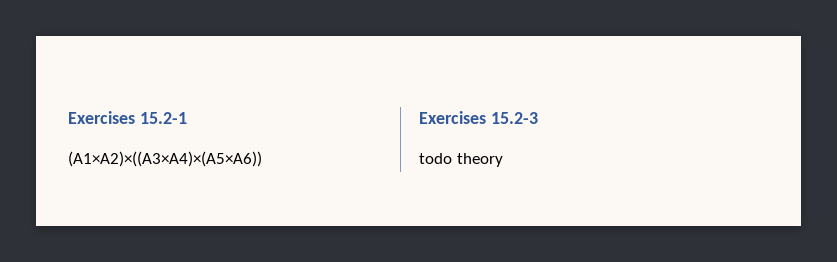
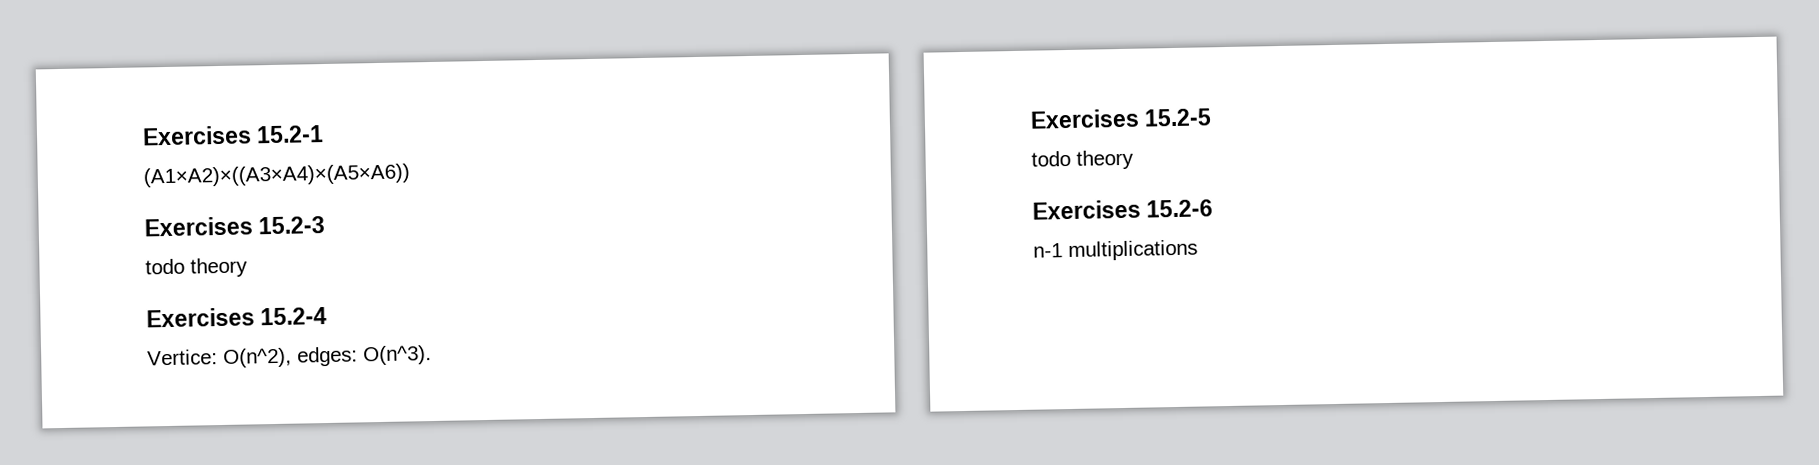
(503, 160) none -> [146,306,328,328] [147,345,432,368] [1030,108,1213,129] [1031,149,1134,170] [1032,199,1214,220] [1033,239,1198,262] // Exercises 15.2-4 // Vertice: O(n^2), edges: O(n^3). // Exercises 15.2-5 // todo theory // Exercises 15.2-6 // n-1 multiplications

